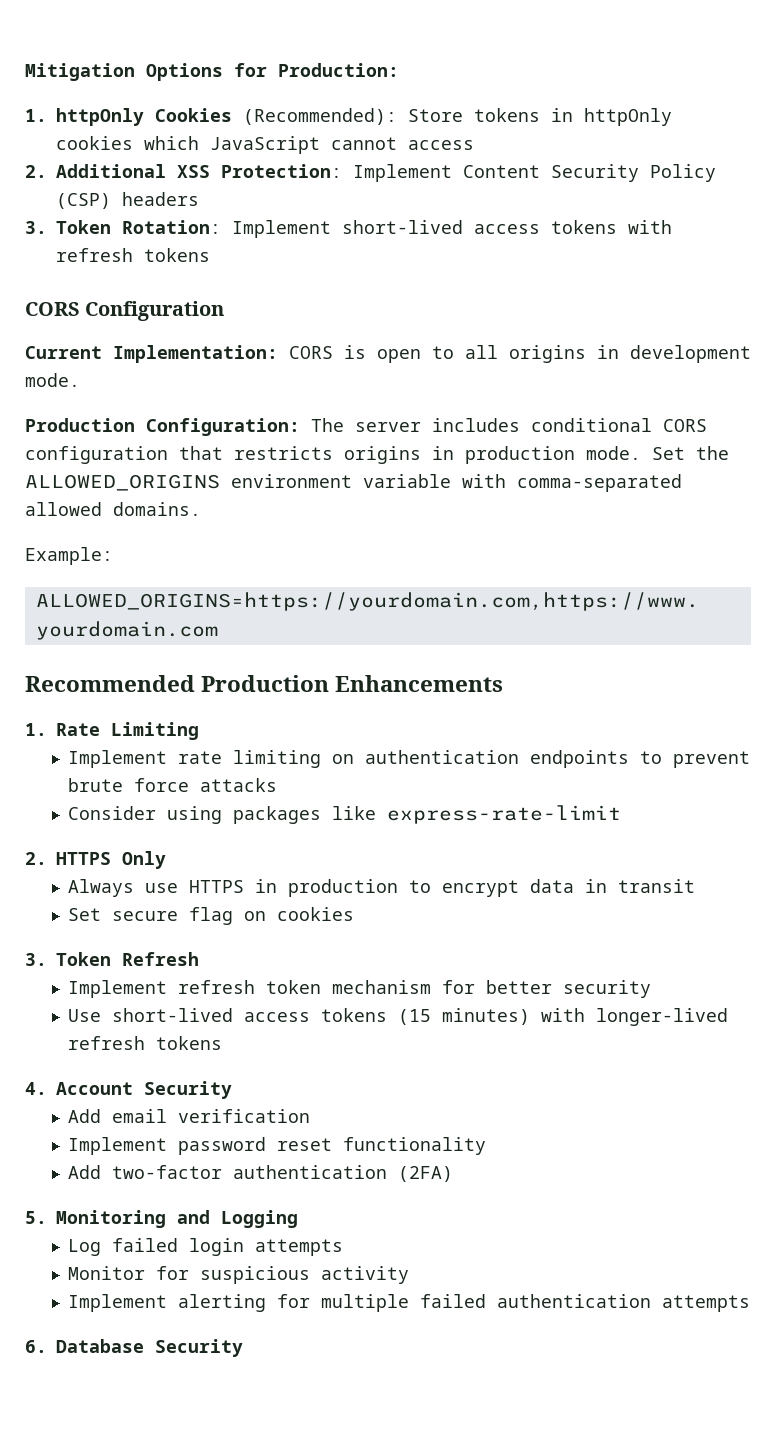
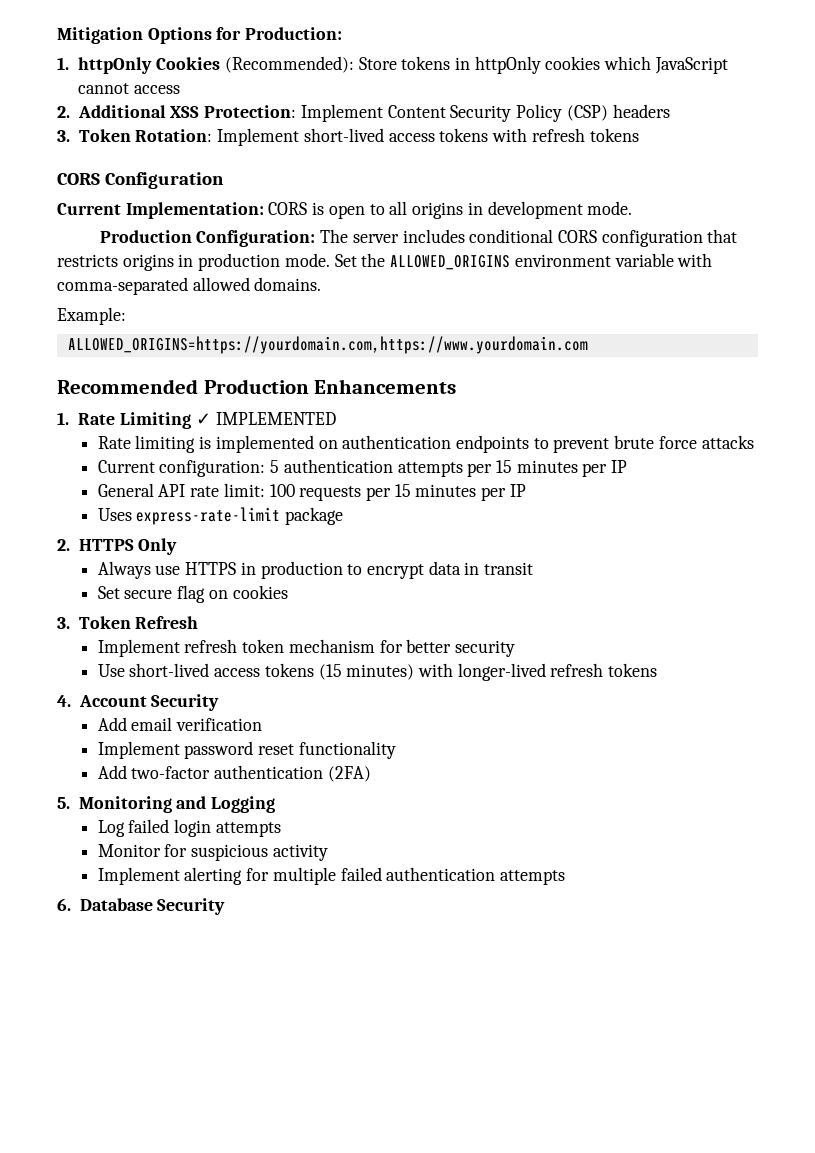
[67,750,321,768] // Implement rate limiting -> [195,412,336,425] [97,435,314,453] ✓ IMPLEMENTED // Rate limiting is implemented
[67,806,376,824] Consider using packages like -> [97,459,628,477] [97,483,526,501] [97,508,132,521] Current configuration: 5 authentication attempts per 15 minutes per IP // General API rate limit: 100 requests per 15 minutes per IP // Uses
(621, 814) none -> [285,507,344,525] package

